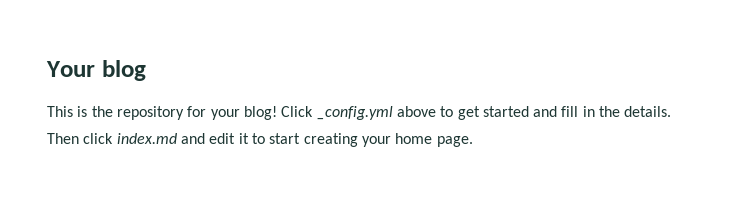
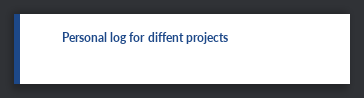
[46,60,146,81] [47,106,672,120] [47,133,473,147] Your blog // This is the repository for your blog! Click _config.yml above to get started and fill in the details. Then click index.md and edit it to start creating your home page. -> [62,32,228,44] Personal log for diffent projects

